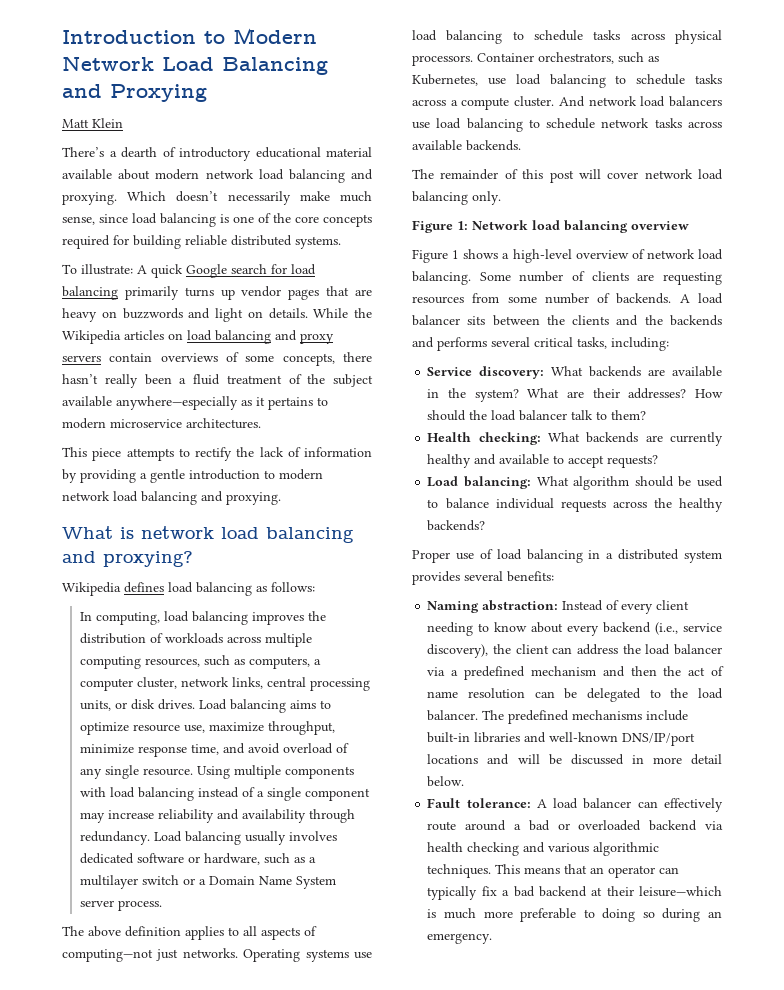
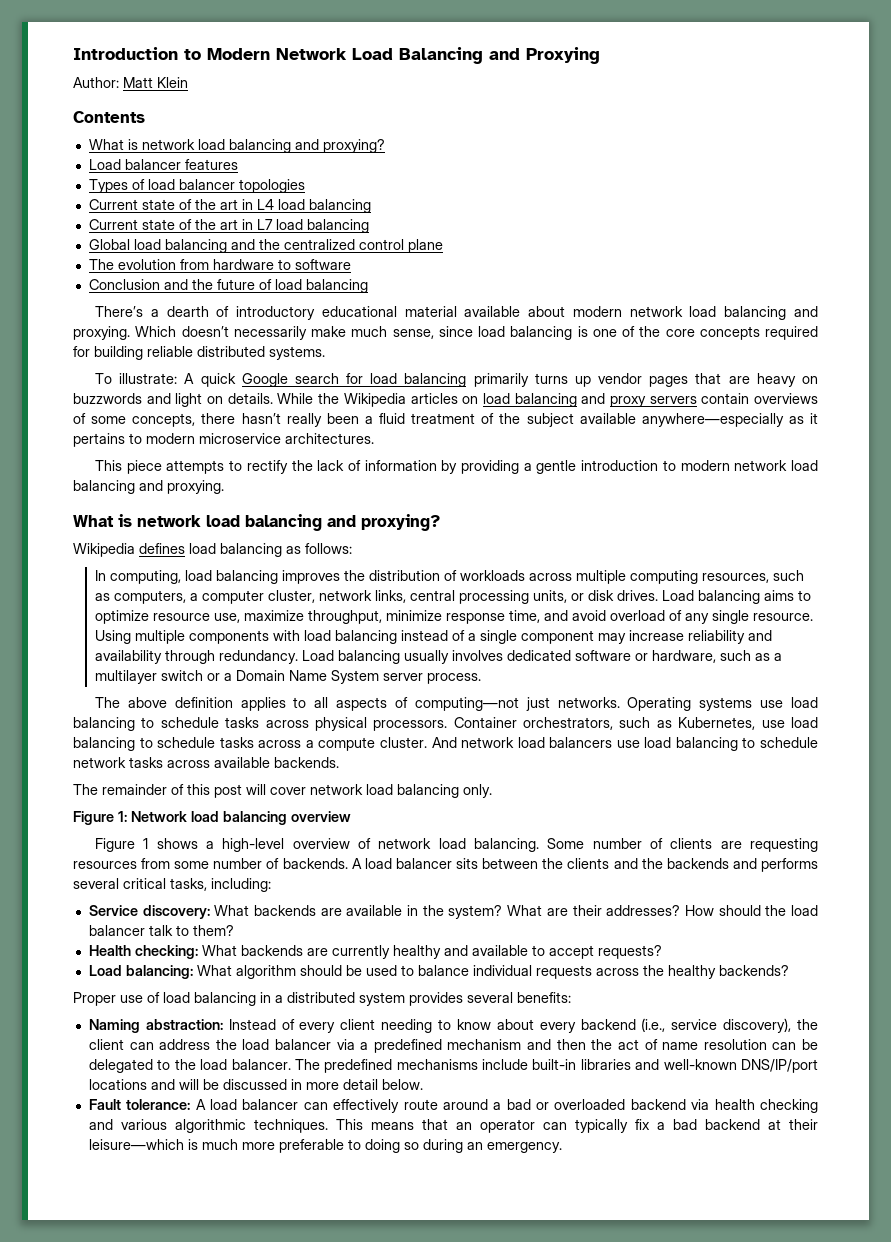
(207, 93) none -> [73,77,119,88] Author:
(123, 123) none -> [73,111,145,123] [88,139,385,153] [88,159,238,170] [88,179,305,193] [88,199,371,213] [88,219,369,233] [88,239,443,253] [88,259,351,270] [88,279,368,293] // Contents // What is network load balancing and proxying? // Load balancer features // Types of load balancer topologies // Current state of the art in L4 load balancing // Current state of the art in L7 load balancing // Global load balancing and the centralized control plane // The evolution from hardware to software // Conclusion and the future of load balancing

